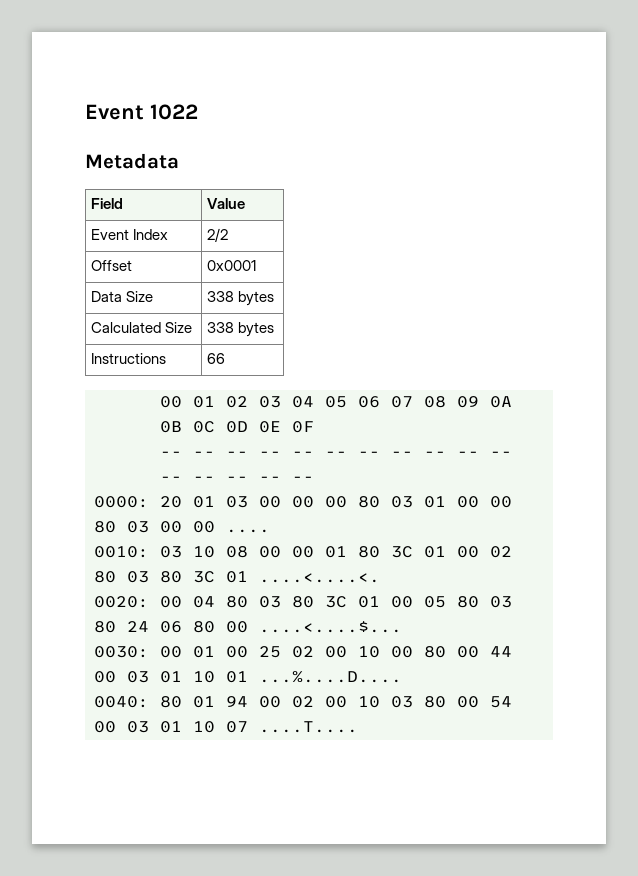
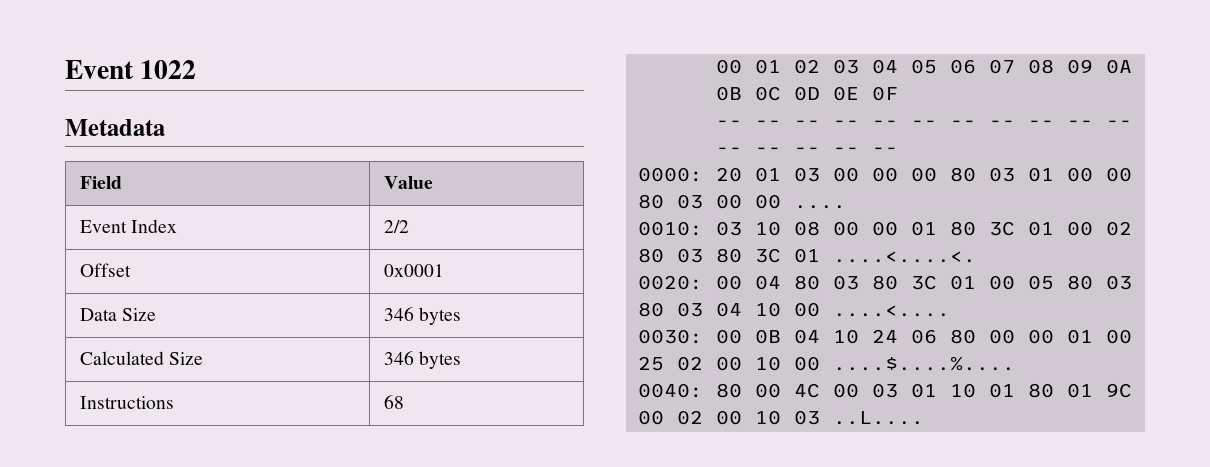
[207,291,235,302] 338 -> [383,307,414,321] 346
[207,322,235,333] 338 -> [383,351,414,365] 346
[207,353,226,364] 66 -> [383,395,404,409] 68
(116, 627) none -> [676,302,950,317] [637,329,859,344] 03 04 10 00 ....<.... // 0030: 00 0B 04 10
[259,621,402,633] [94,646,149,658] ....<....$... // 0030: -> (1015, 336) none
[424,646,512,658] 80 00 44 -> [832,356,1015,371] [637,383,820,398] ....$....%.... // 0040: 80 00 4C
[259,671,402,683] [94,696,149,708] ...%....D.... // 0040: -> (1015, 390) none
[226,696,248,707] 94 -> [1105,383,1132,398] 9C
[424,696,512,708] [94,721,358,733] 80 00 54 00 03 01 10 07 ....T.... -> [832,411,924,425] ..L....

